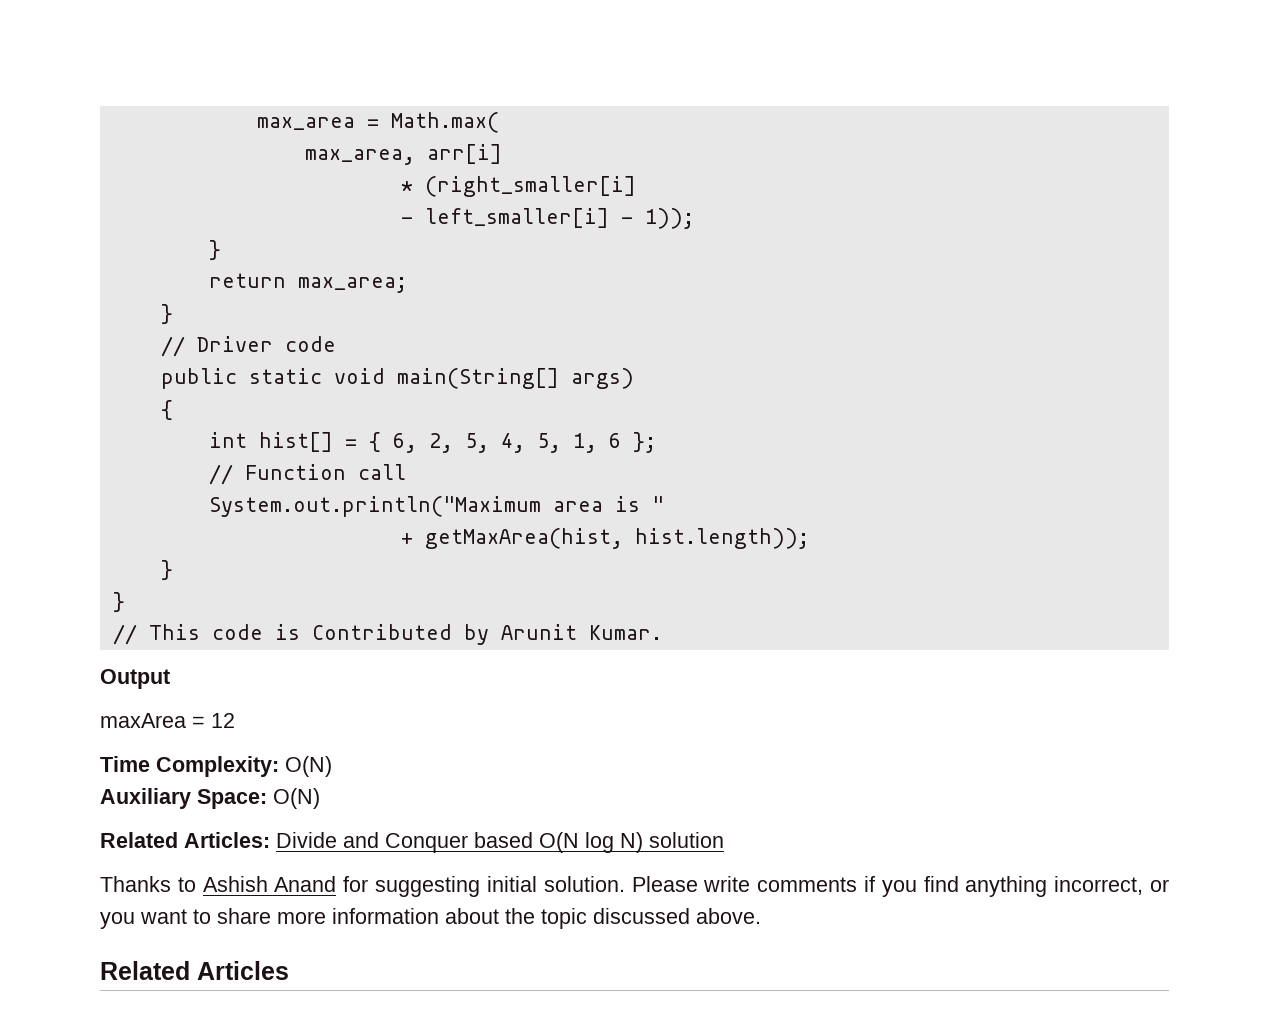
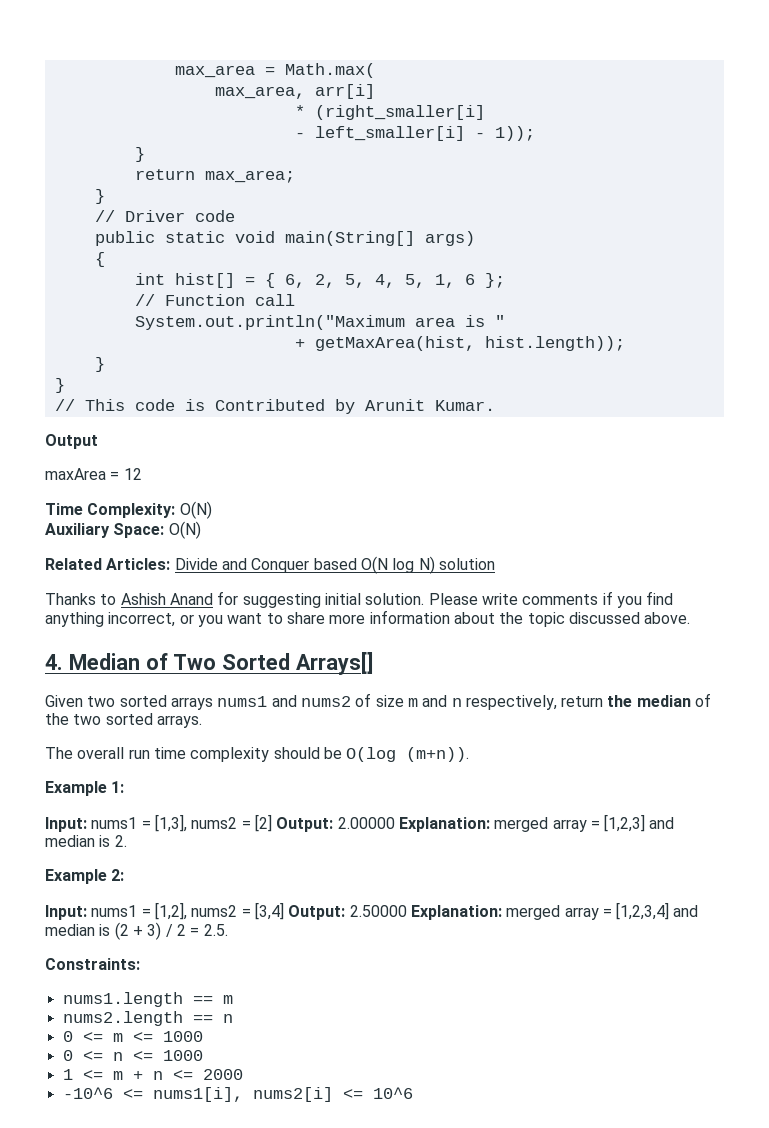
[100,961,289,980] Related Articles -> [45,652,374,675] [45,693,712,710] [45,713,202,728] [45,747,470,762] [45,781,125,796] [45,814,675,832] [45,835,127,847] [45,869,125,884] [45,902,699,920] [45,922,228,940] [45,958,140,970] [62,992,233,1007] [62,1011,233,1026] [62,1031,203,1042] [62,1050,203,1061] [62,1069,243,1080] [62,1087,413,1102] 4. Median of Two Sorted Arrays[] // Given two sorted arrays nums1 and nums2 of size m and n respectively, return the median of the two sorted arrays. // The overall run time complexity should be O(log (m+n)). // Example 1: // Input: nums1 = [1,3], nums2 = [2] Output: 2.00000 Explanation: merged array = [1,2,3] and median is 2. // Example 2: // Input: nums1 = [1,2], nums2 = [3,4] Output: 2.50000 Explanation: merged array = [1,2,3,4] and median is (2 + 3) / 2 = 2.5. // Constraints: // nums1.length == m // nums2.length == n // 0 <= m <= 1000 // 0 <= n <= 1000 // 1 <= m + n <= 2000 // -10^6 <= nums1[i], nums2[i] <= 10^6

